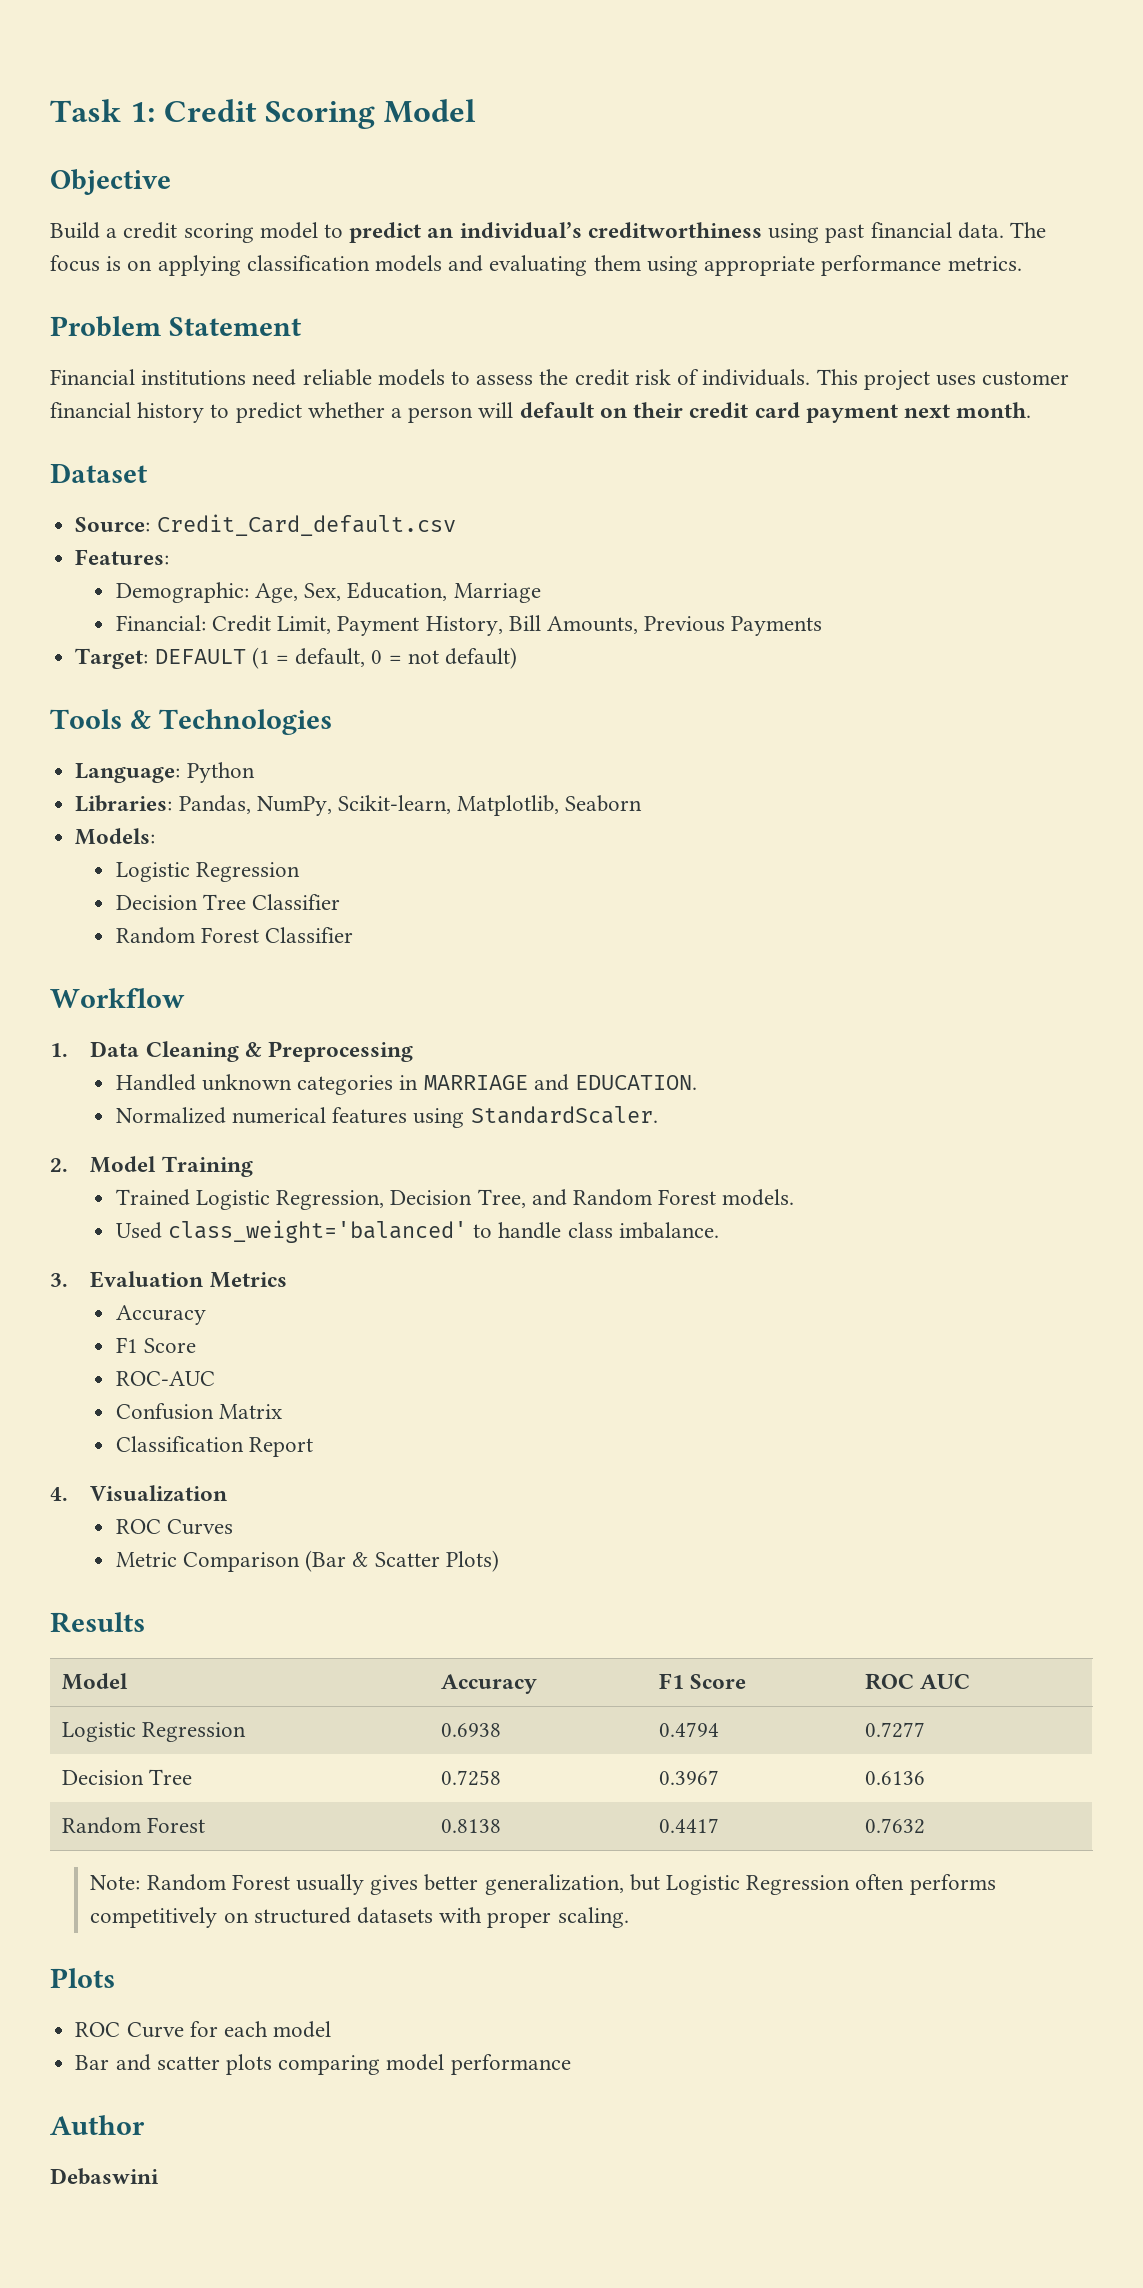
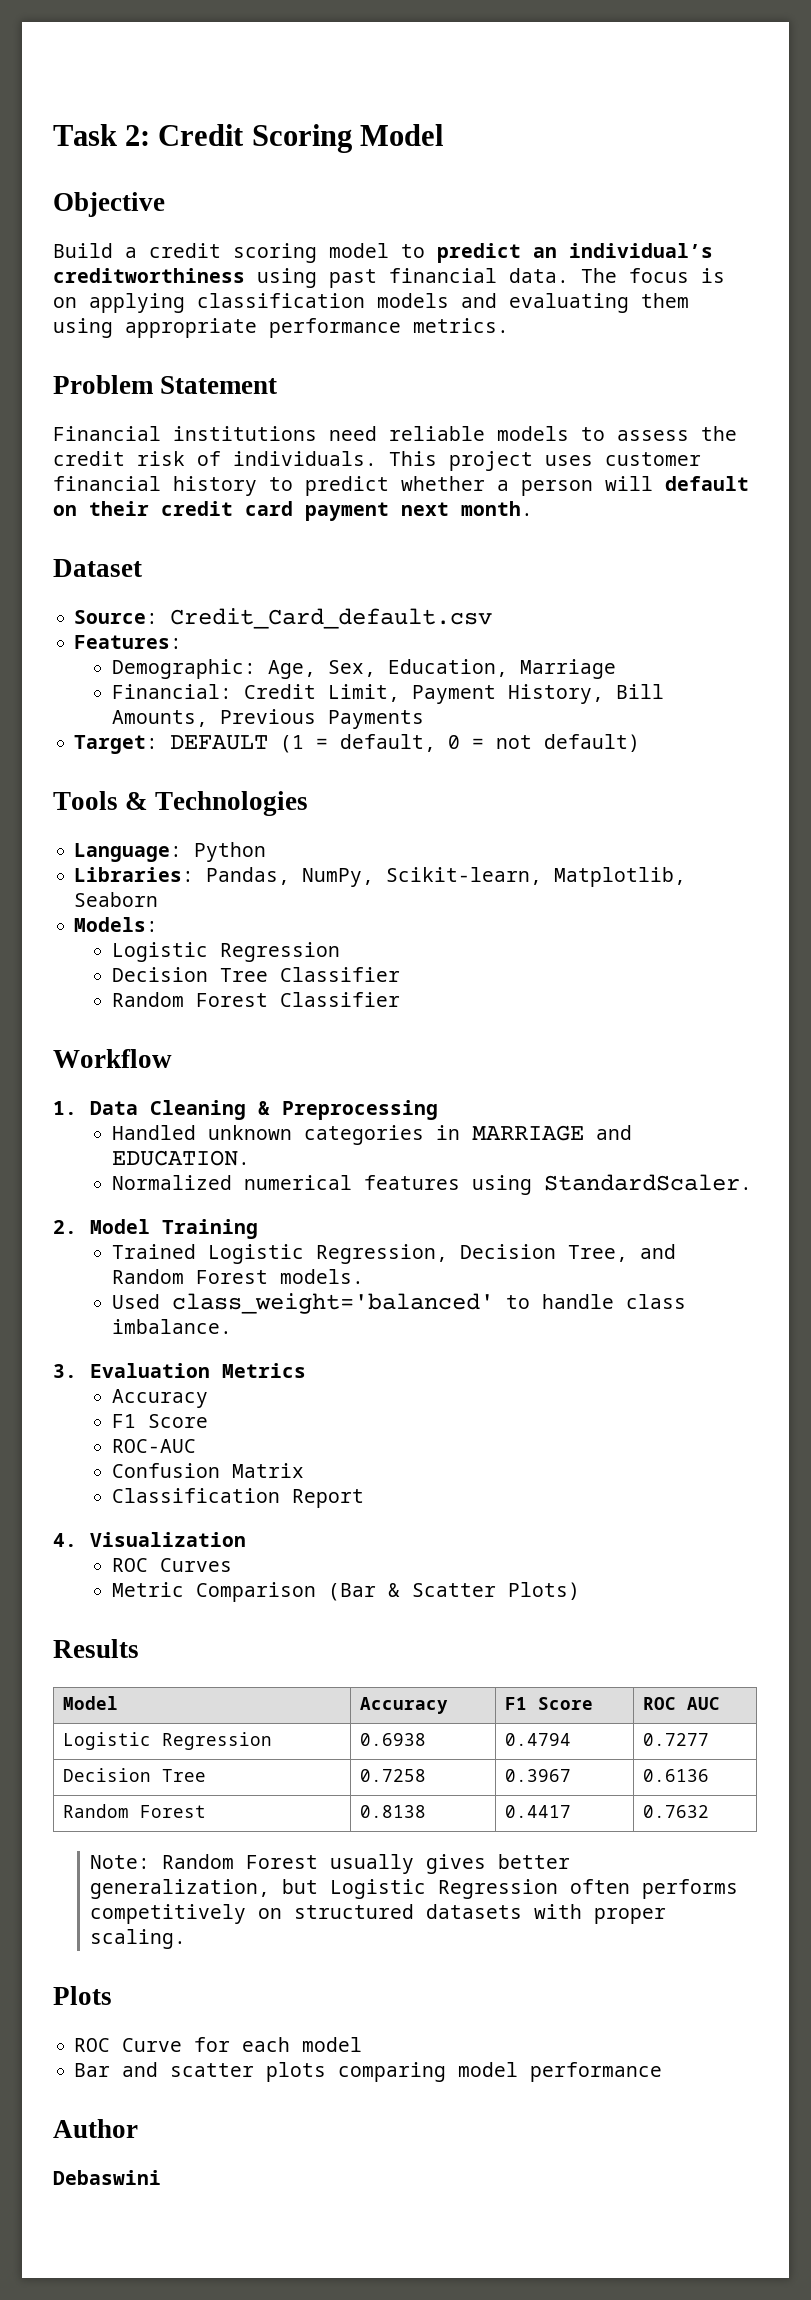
[129,102,155,122] 1: -> [125,125,151,146] 2:

